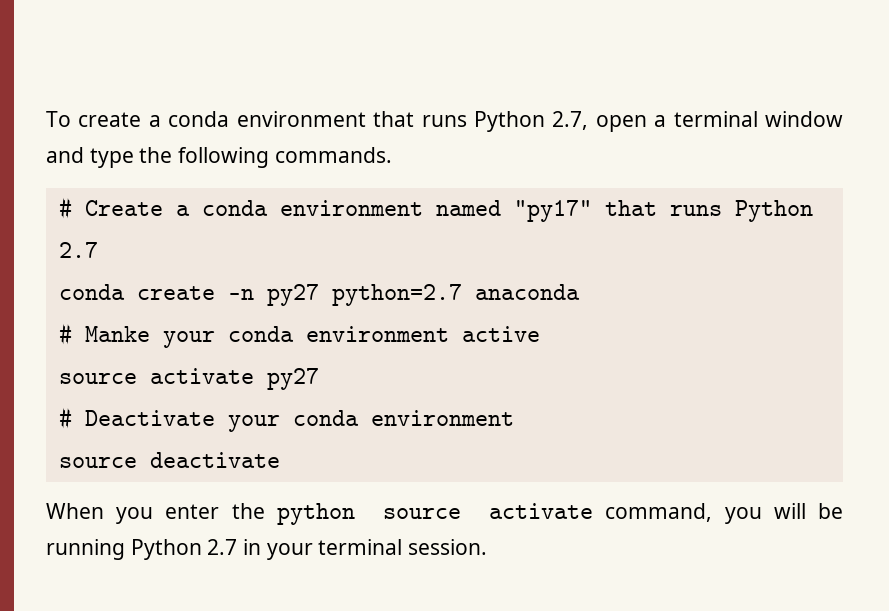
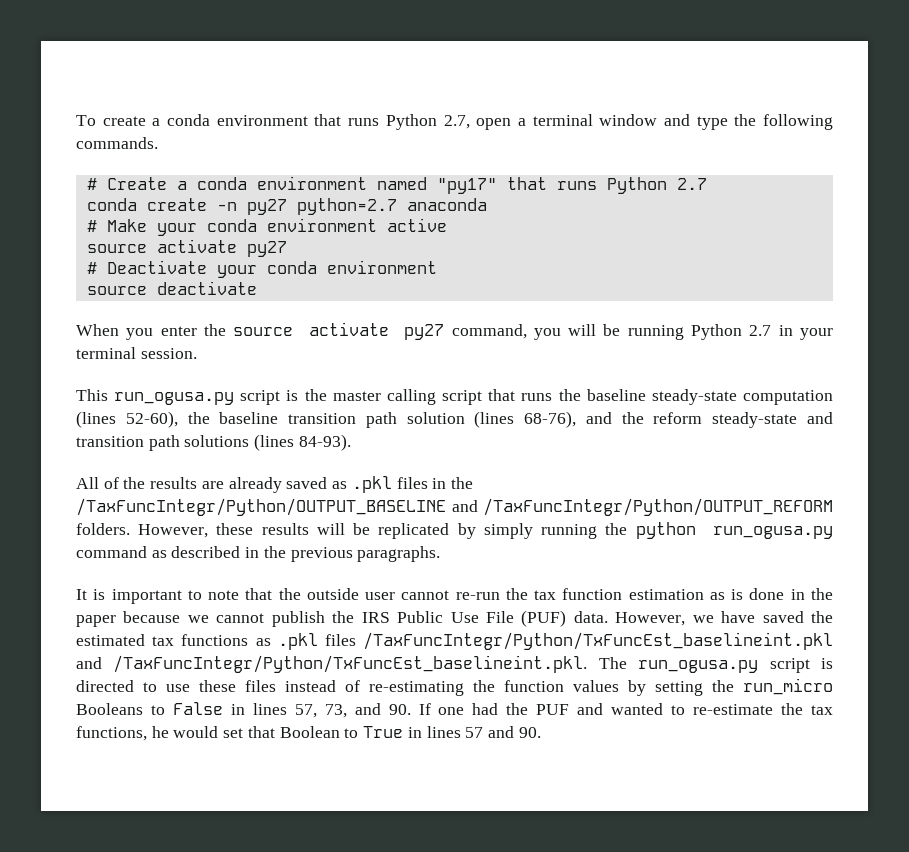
[84,326,150,342] Manke -> [106,219,147,232] Make
[276,503,594,525] python source activate -> [233,322,445,340] source activate py27
(488, 547) none -> [76,389,833,405] [76,411,833,428] [76,434,351,451] [76,476,473,493] [76,498,833,516] [76,522,833,539] [76,546,441,562] [76,588,834,604] [76,610,833,627] [76,632,833,650] [76,655,833,673] [76,678,833,696] [76,702,834,718] [76,726,541,741] // This run_ogusa.py script is the master calling script that runs the baseline steady-state computation (lines 52-60), the baseline transition path solution (lines 68-76), and the reform steady-state and transition path solutions (lines 84-93). // All of the results are already saved as .pkl files in the /TaxFuncIntegr/Python/OUTPUT_BASELINE and /TaxFuncIntegr/Python/OUTPUT_REFORM folders. However, these results will be replicated by simply running the python run_ogusa.py command as described in the previous paragraphs. // It is important to note that the outside user cannot re-run the tax function estimation as is done in the paper because we cannot publish the IRS Public Use File (PUF) data. However, we have saved the estimated tax functions as .pkl files /TaxFuncIntegr/Python/TxFuncEst_baselineint.pkl and /TaxFuncIntegr/Python/TxFuncEst_baselineint.pkl. The run_ogusa.py script is directed to use these files instead of re-estimating the function values by setting the run_micro Booleans to False in lines 57, 73, and 90. If one had the PUF and wanted to re-estimate the tax functions, he would set that Boolean to True in lines 57 and 90.

